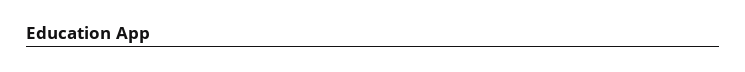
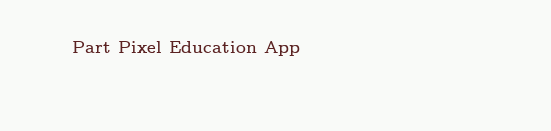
(26, 32) none -> [72,41,162,53] Part Pixel

